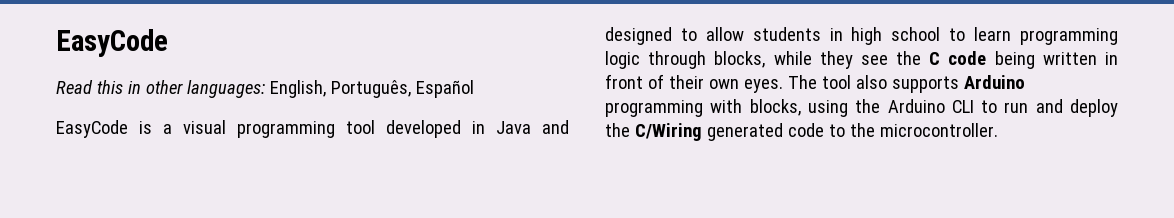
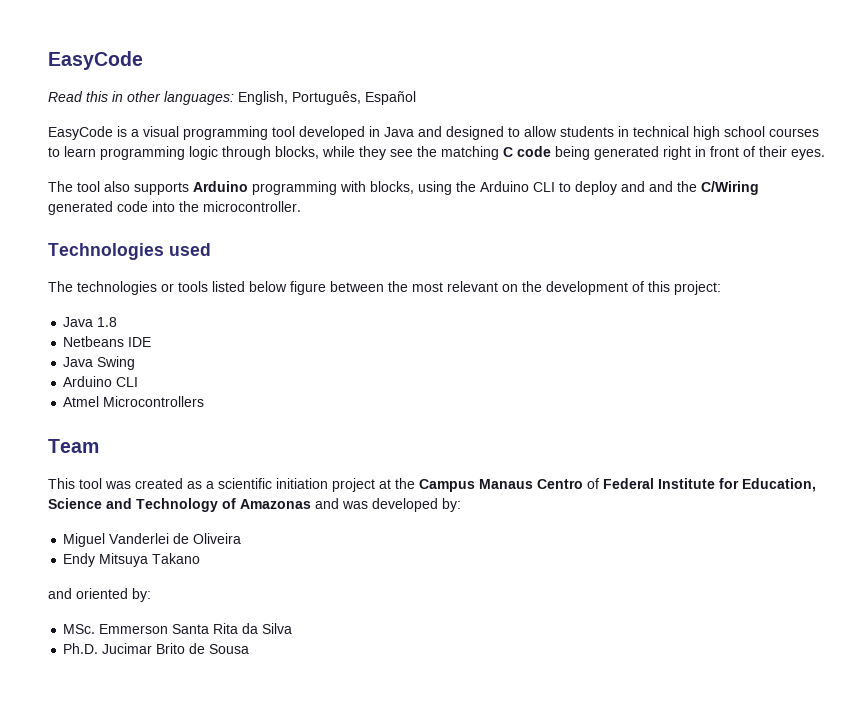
(843, 34) none -> [633,126,689,137] technical
(941, 34) none -> [769,128,819,137] courses
(922, 58) none -> [441,146,499,160] matching
[1042,52,1097,65] written -> [594,146,691,160] generated right
[708,79,739,89] own -> (787, 151) none
(783, 86) none -> (825, 154) //
[1004,99,1118,117] run and deploy -> [575,181,673,195] deploy and and
[828,124,845,137] to -> [152,201,175,212] into
(998, 130) none -> [48,243,211,260] [48,281,721,295] [63,317,118,327] [63,336,152,347] [63,356,136,370] [63,376,139,387] [63,396,205,407] [48,439,99,453] [48,478,816,492] [48,498,461,512] [63,533,242,547] [63,553,201,567] [48,588,151,602] [63,623,293,634] [63,643,250,654] // Technologies used // The technologies or tools listed below figure between the most relevant on the development of this project: // Java 1.8 // Netbeans IDE // Java Swing // Arduino CLI // Atmel Microcontrollers // Team // This tool was created as a scientific initiation project at the Campus Manaus Centro of Federal Institute for Education, Science and Technology of Amazonas and was developed by: // Miguel Vanderlei de Oliveira // Endy Mitsuya Takano // and oriented by: // MSc. Emmerson Santa Rita da Silva // Ph.D. Jucimar Brito de Sousa

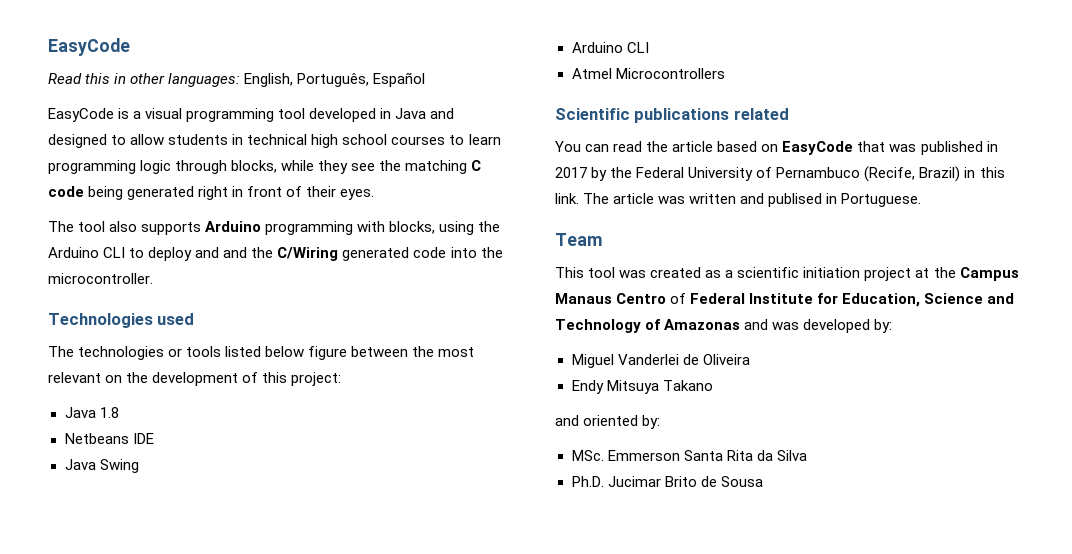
(205, 401) none -> [555,108,789,123] [555,141,998,155] [555,166,1005,182] [555,193,922,207] // Scientific publications related // You can read the article based on EasyCode that was published in 2017 by the Federal University of Pernambuco (Recife, Brazil) in this link. The article was written and publised in Portuguese.

